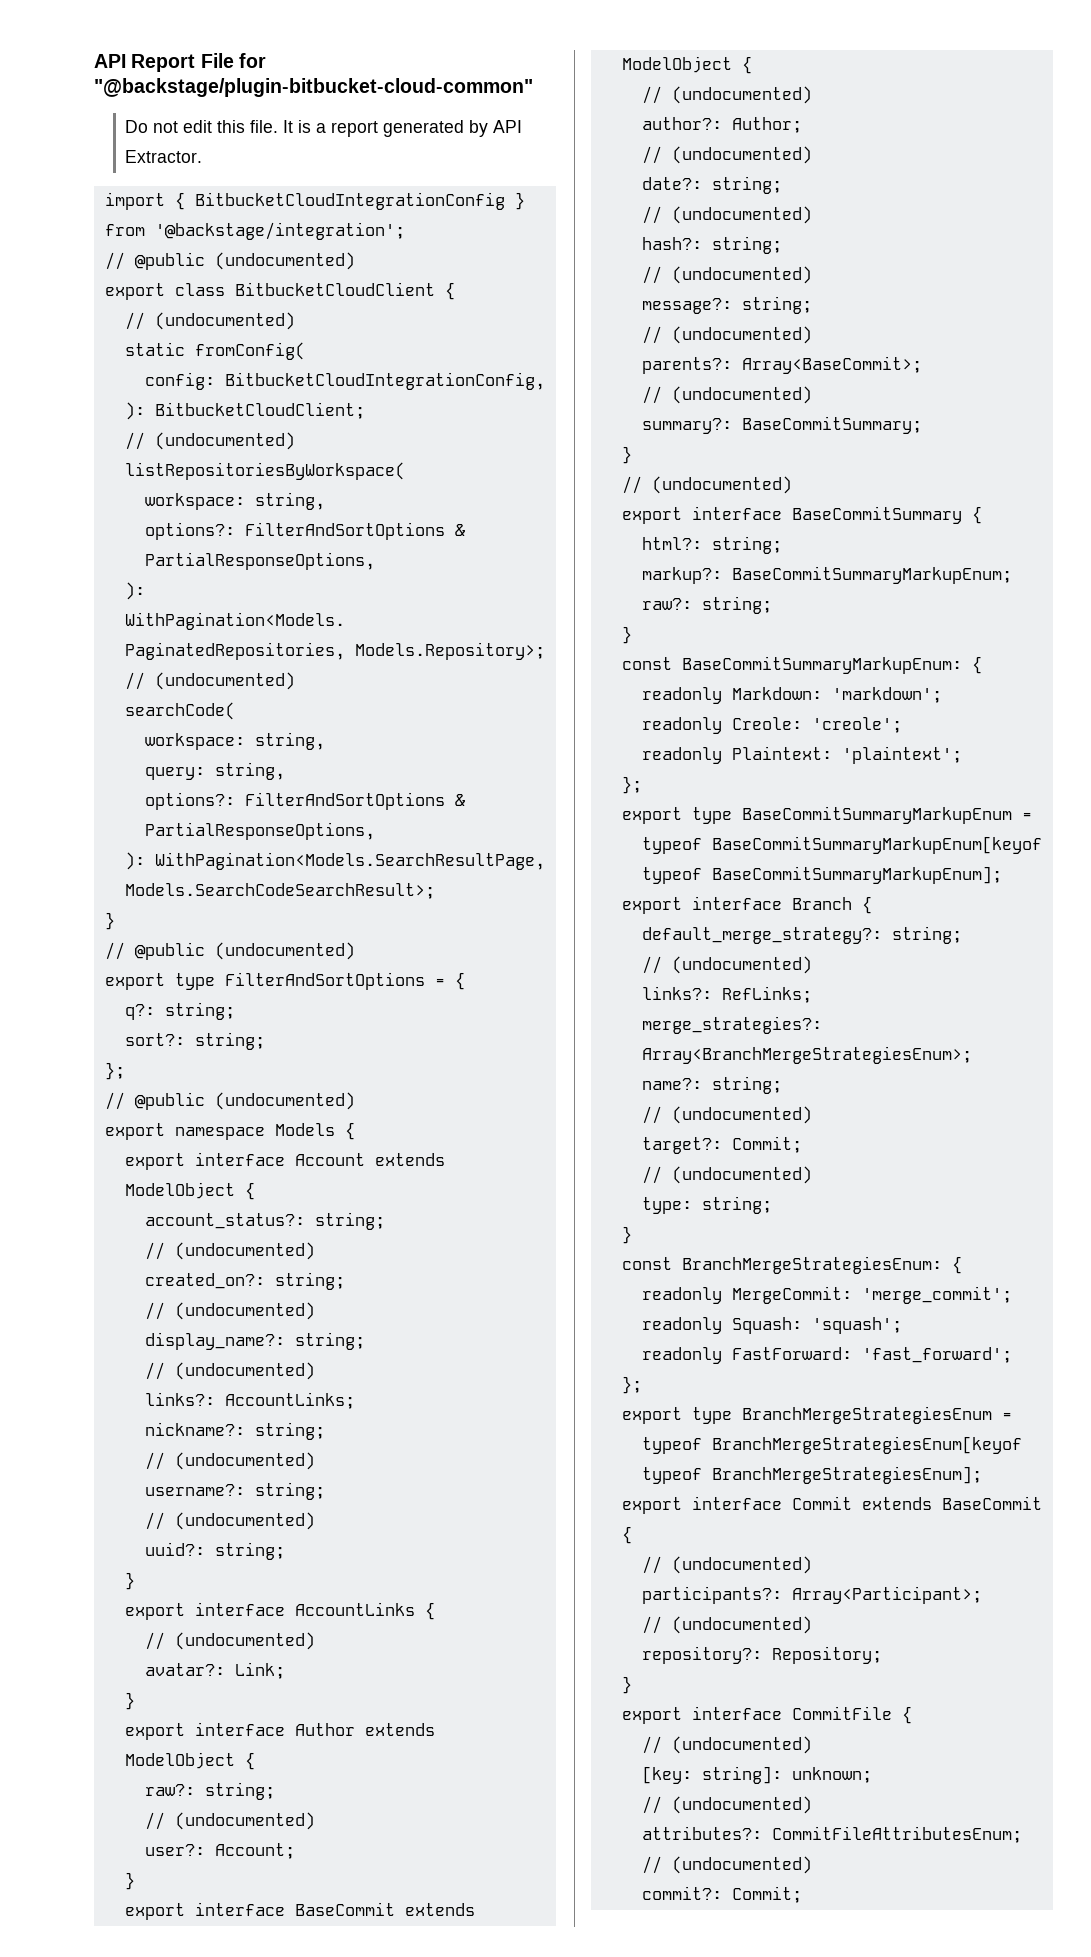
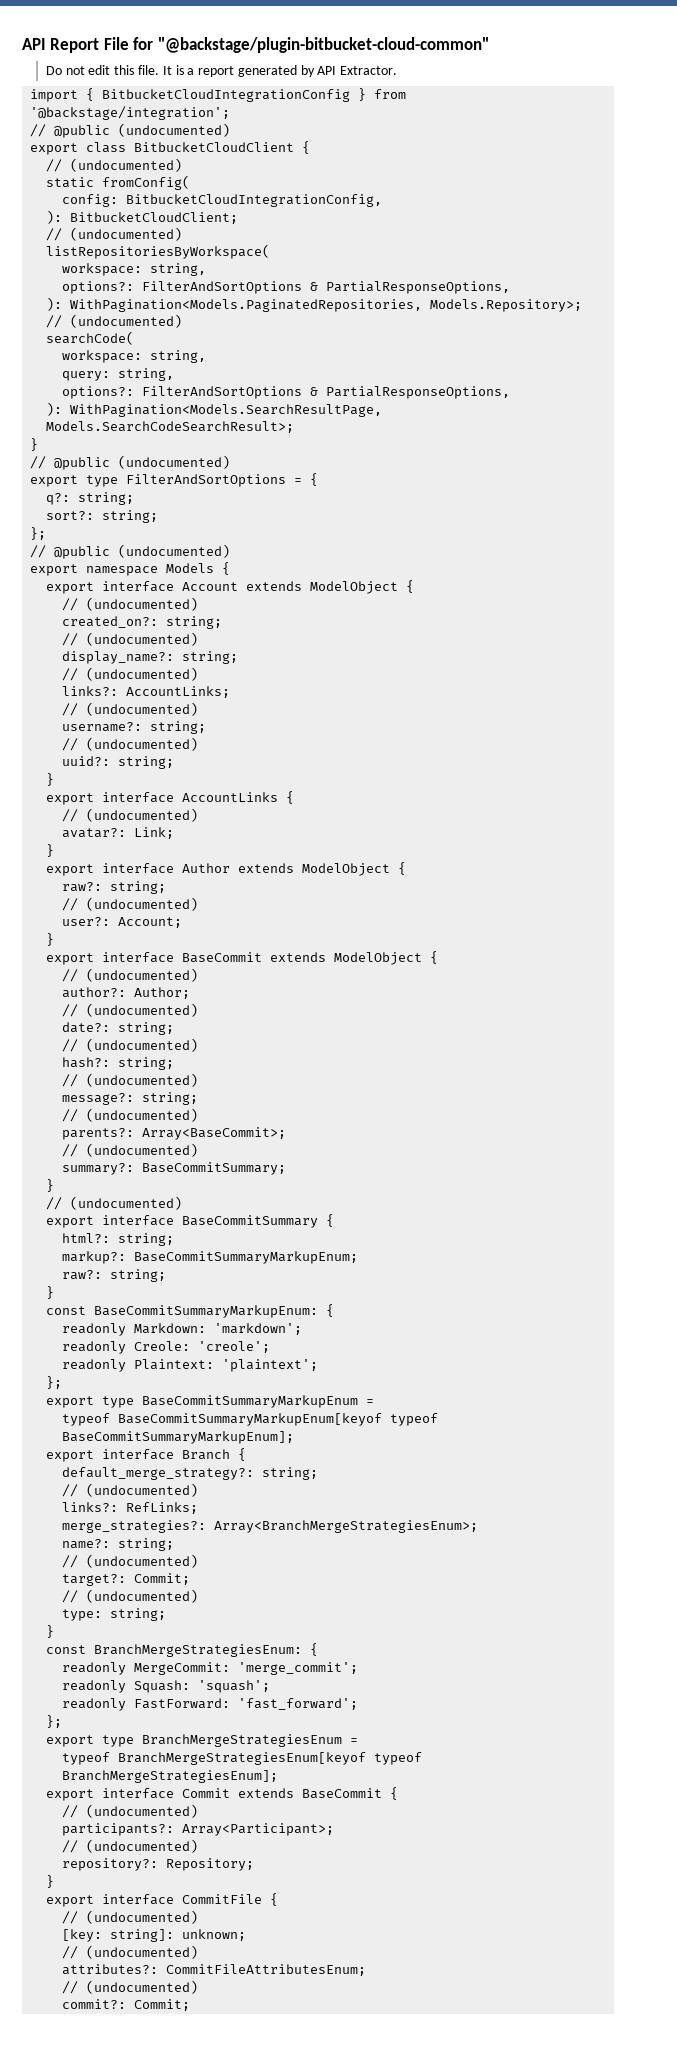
[144,1212,385,1230] // account_status?: string; -> (415, 586) none
[144,1422,325,1440] // nickname?: string; -> (231, 692) none

